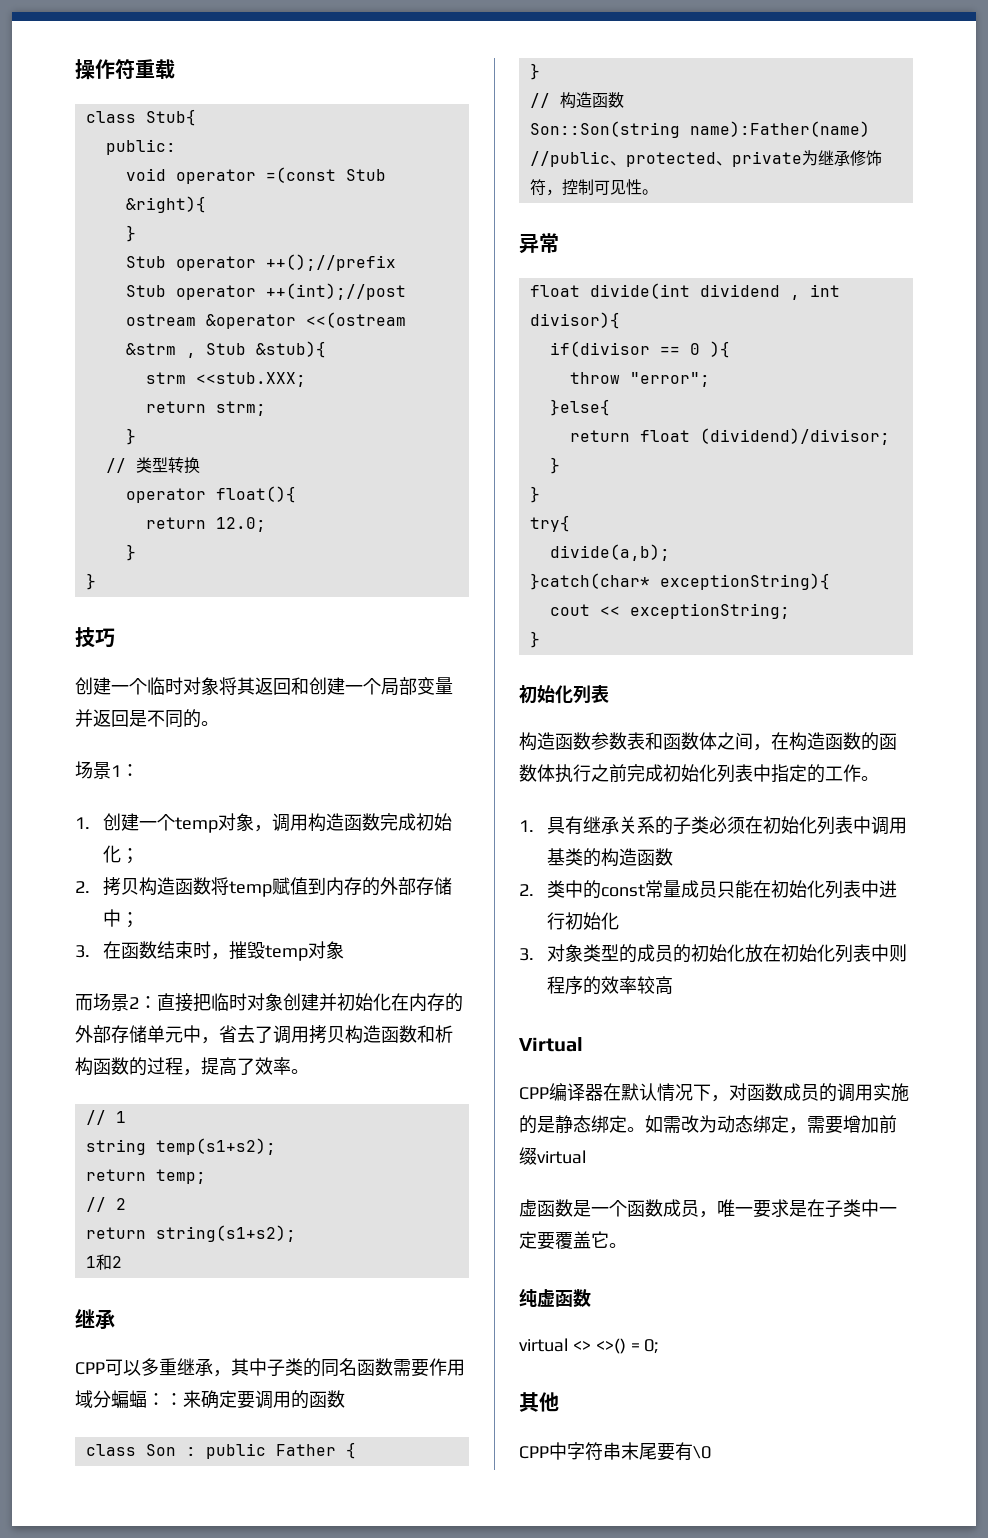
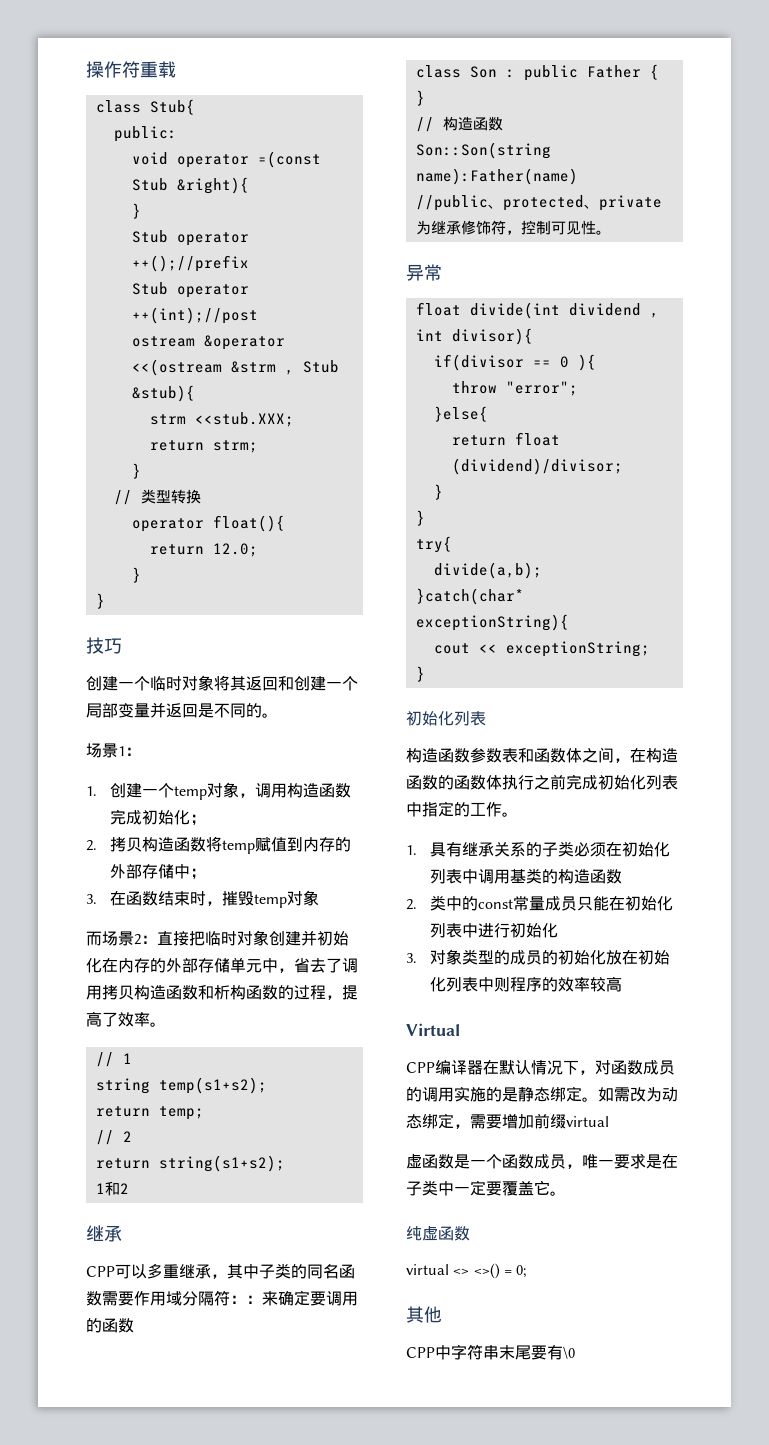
[111,1390,147,1409] 蝙蝠 -> [198,1290,230,1306] 隔符

